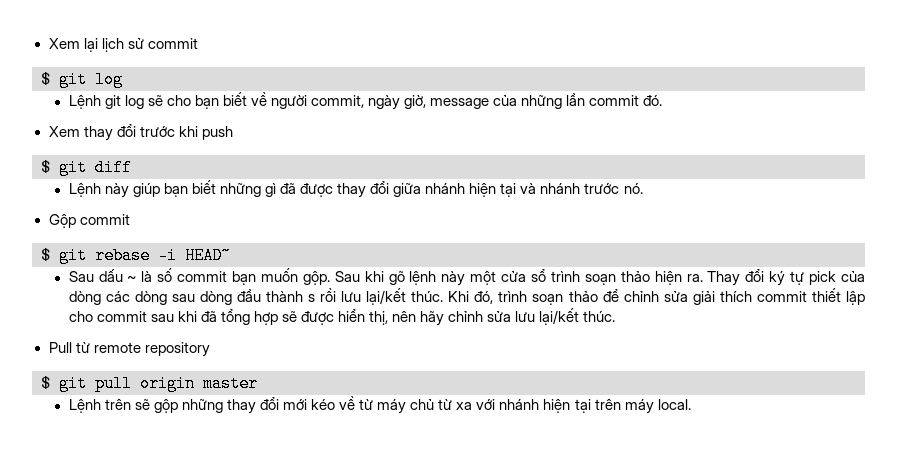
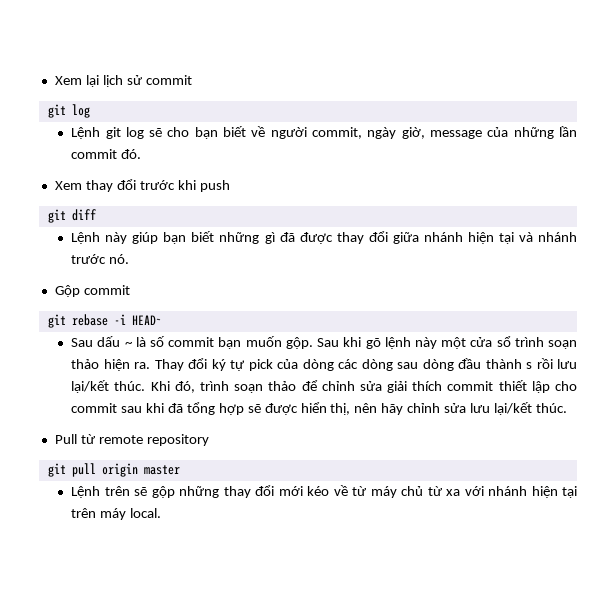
[41,72,50,85] $ -> (192, 80) none
[41,160,50,173] $ -> (230, 186) none
[41,248,50,261] $ -> (130, 290) none
[41,376,50,389] $ -> (209, 440) none

